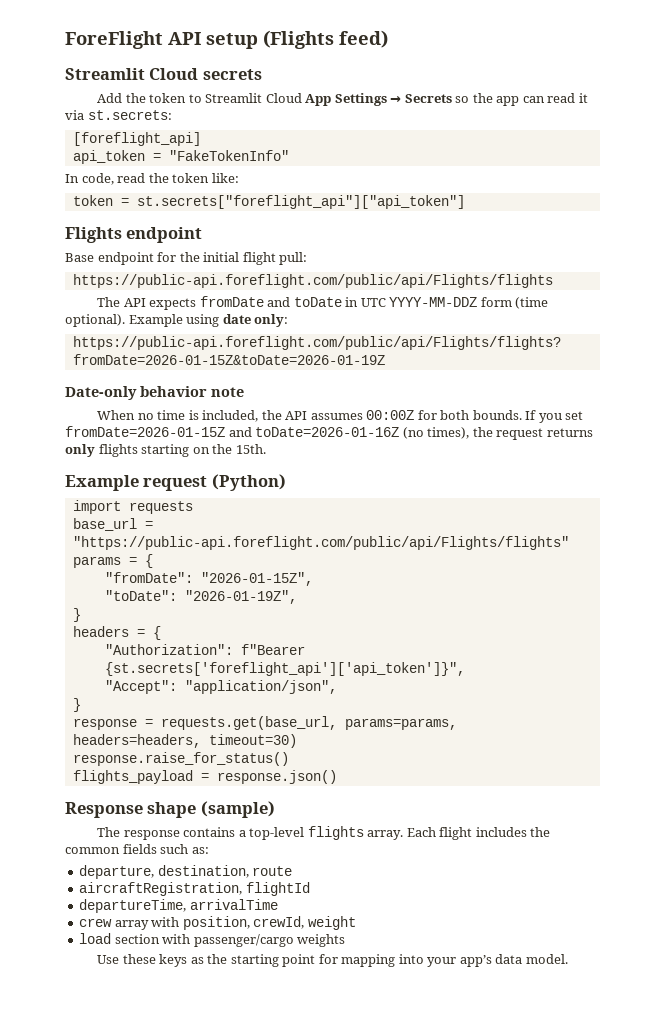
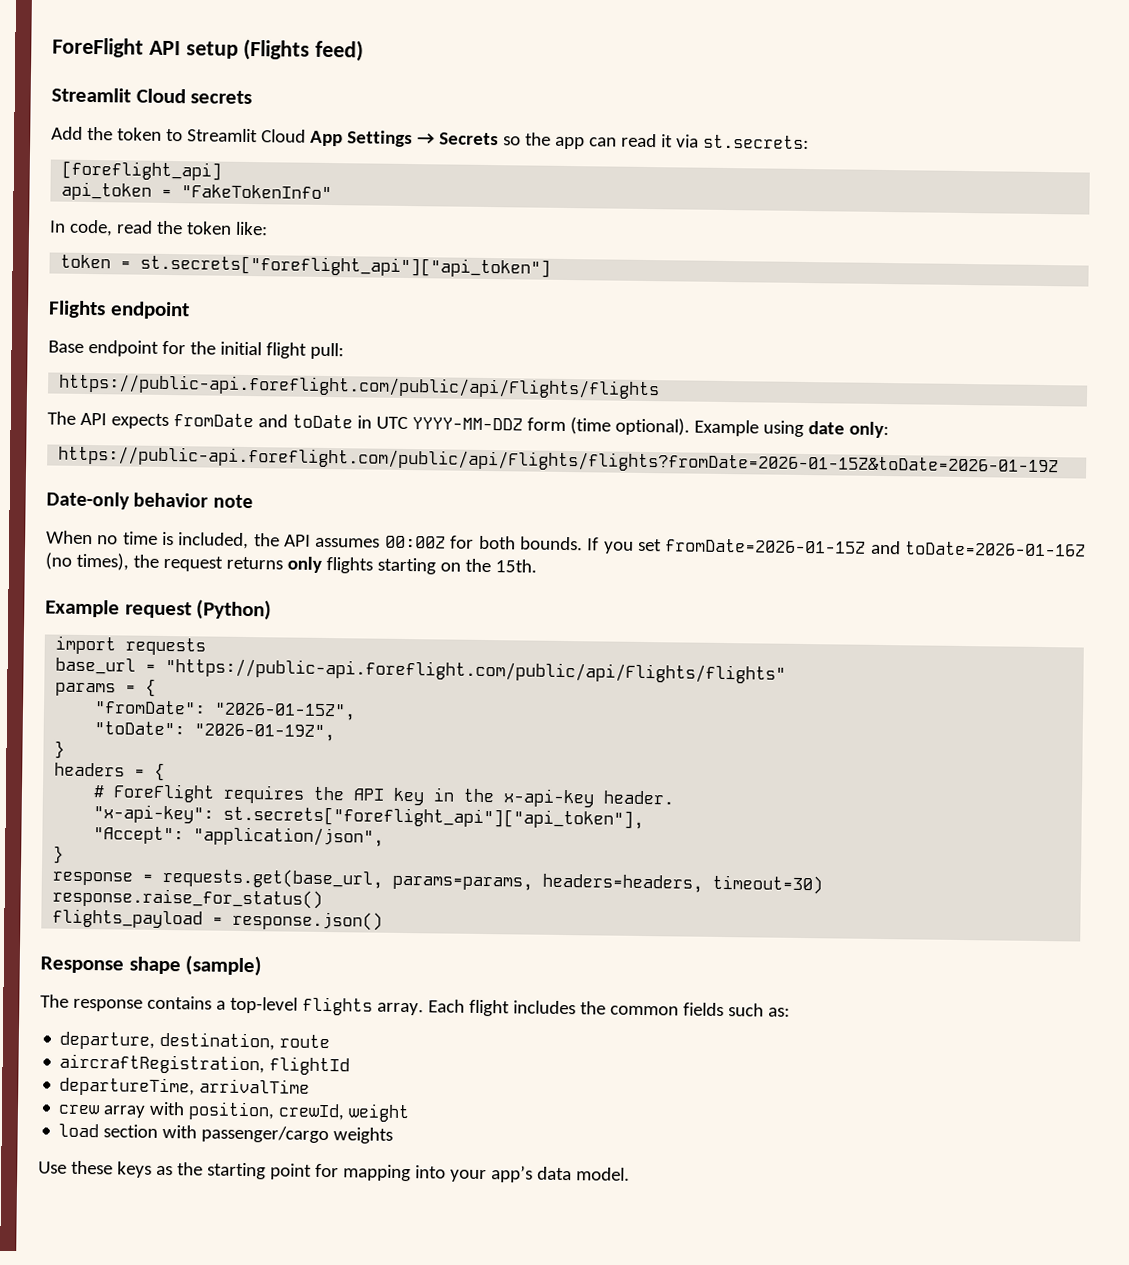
[104,644,305,655] [104,662,465,676] "Authorization": f"Bearer {st.secrets['foreflight_api']['api_token']}", -> [93,783,676,808] [93,804,645,830] # ForeFlight requires the API key in the x-api-key header. // "x-api-key": st.secrets["foreflight_api"]["api_token"],

